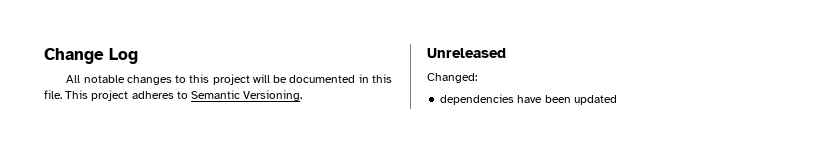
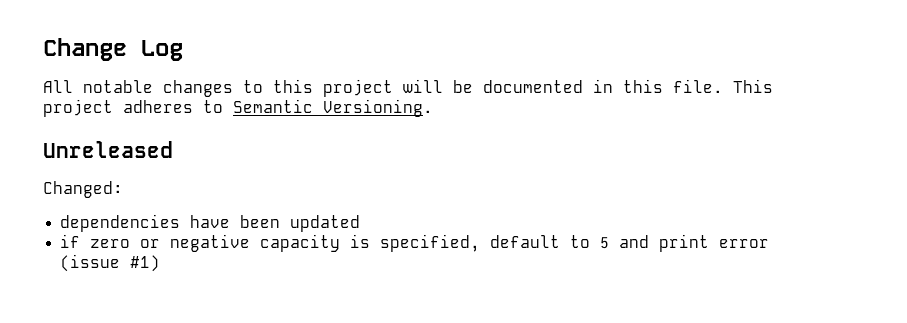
(617, 100) none -> [60,234,770,252] [60,254,161,272] // if zero or negative capacity is specified, default to 5 and print error (issue #1)

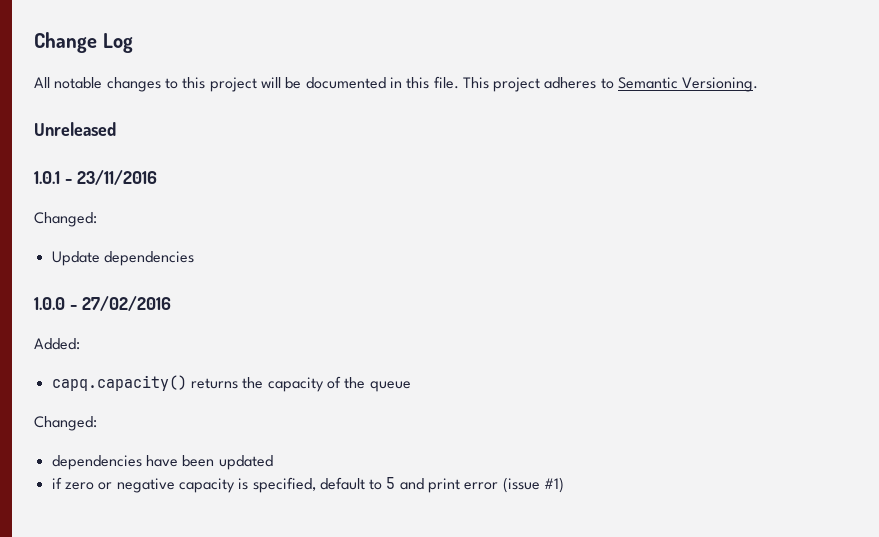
(173, 149) none -> [34,170,157,185] [34,212,97,227] [51,251,194,266] [34,296,171,311] [34,338,80,350] [51,375,411,392] // 1.0.1 - 23/11/2016 // Changed: // Update dependencies // 1.0.0 - 27/02/2016 // Added: // capq.capacity() returns the capacity of the queue

